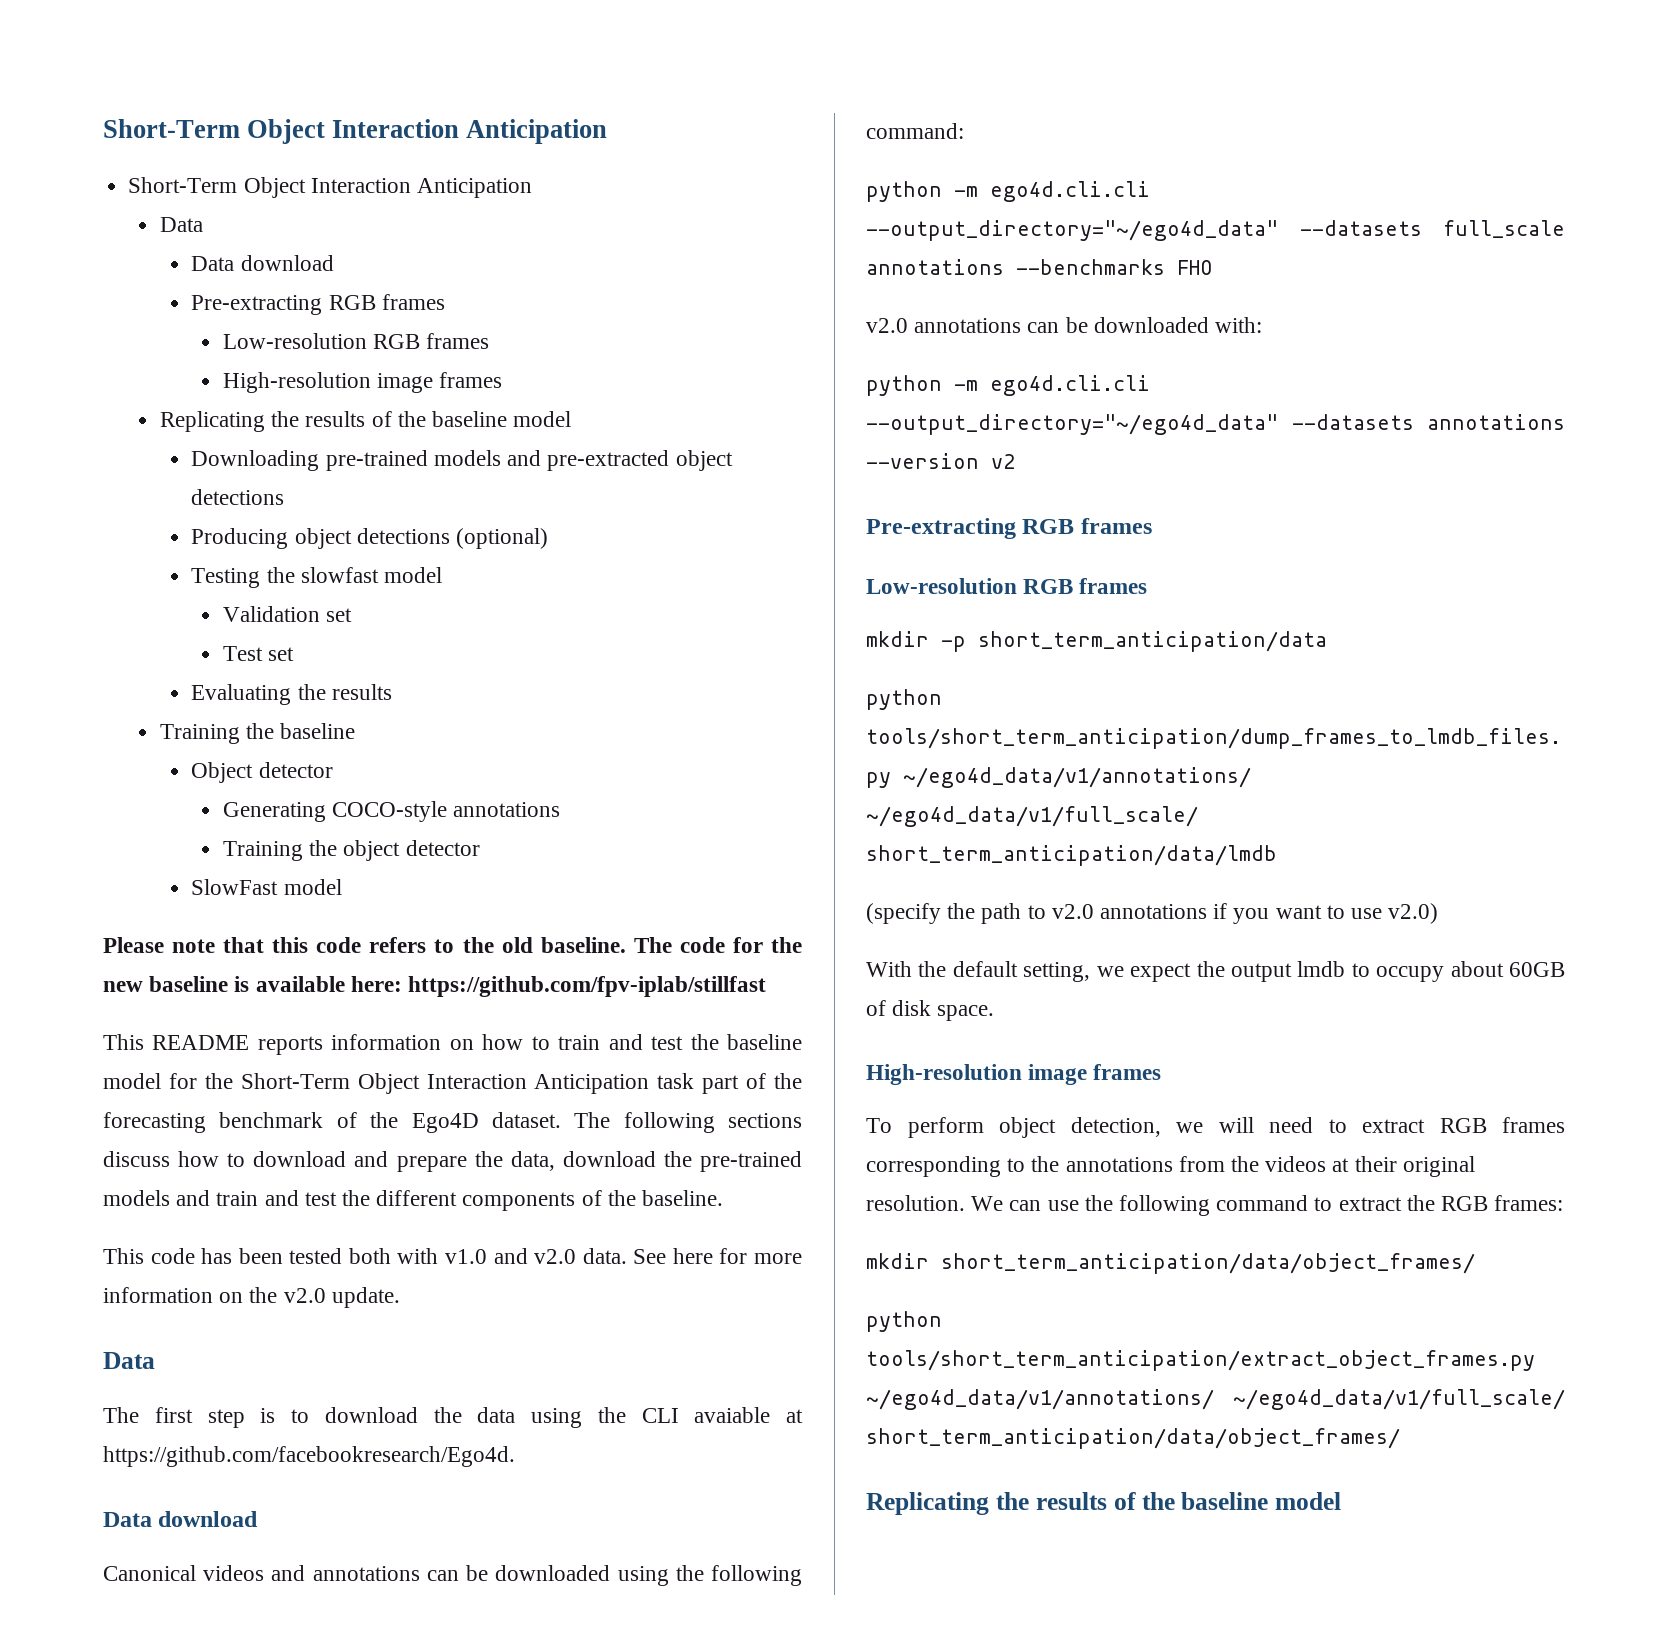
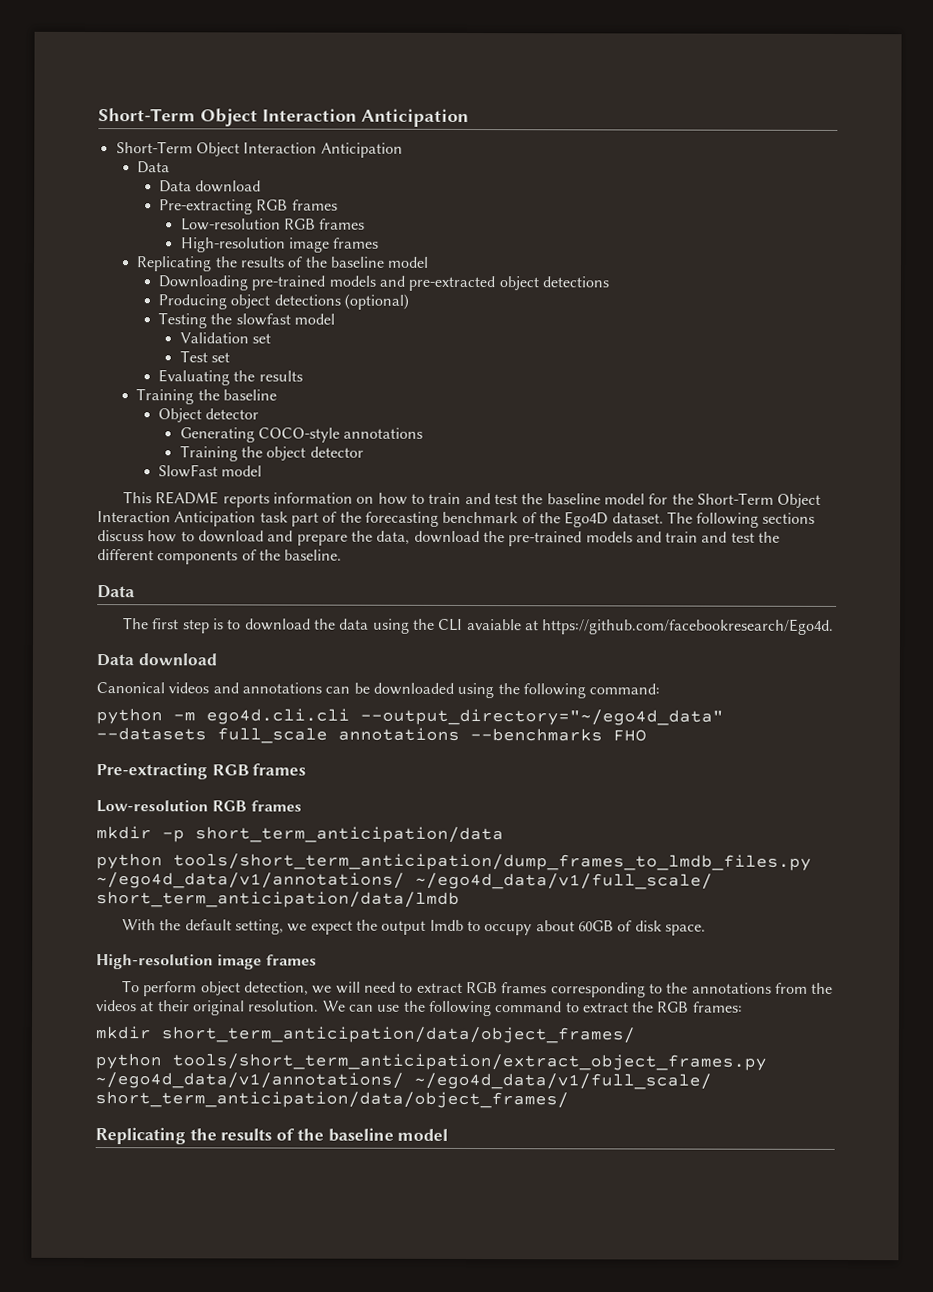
[103,937,803,953] [103,976,767,997] // Please note that this code refers to the old baseline. The code for the new baseline is available here: https://github.com/fpv-iplab/stillfast -> (263, 471) none
[103,1248,802,1264] [103,1287,400,1308] // This code has been tested both with v1.0 and v2.0 data. See here for more information on the v2.0 update. -> (343, 555) none
[866,317,1263,333] [866,375,1150,396] [866,414,1565,435] [866,453,1015,469] // v2.0 annotations can be downloaded with: // python -m ego4d.cli.cli --output_directory="~/ego4d_data" --datasets annotations --version v2 -> (647, 735) none
[866,903,1439,924] // (specify the path to v2.0 annotations if you want to use v2.0) -> (460, 899) none

